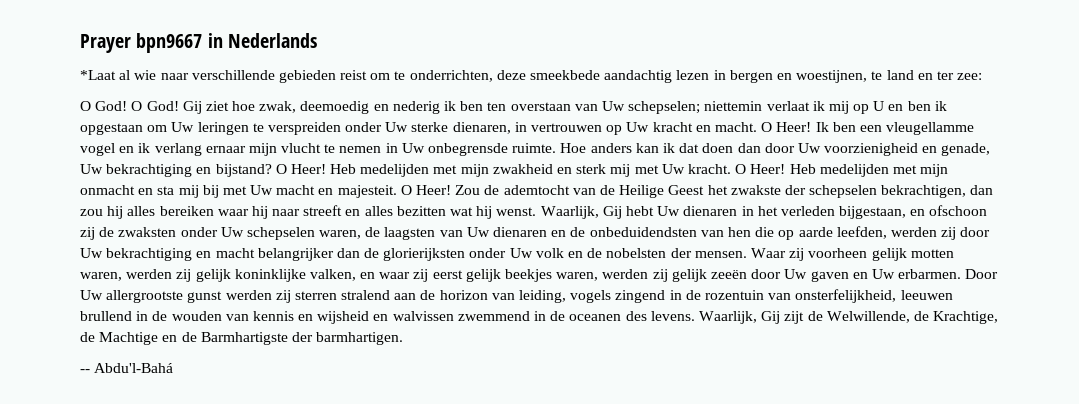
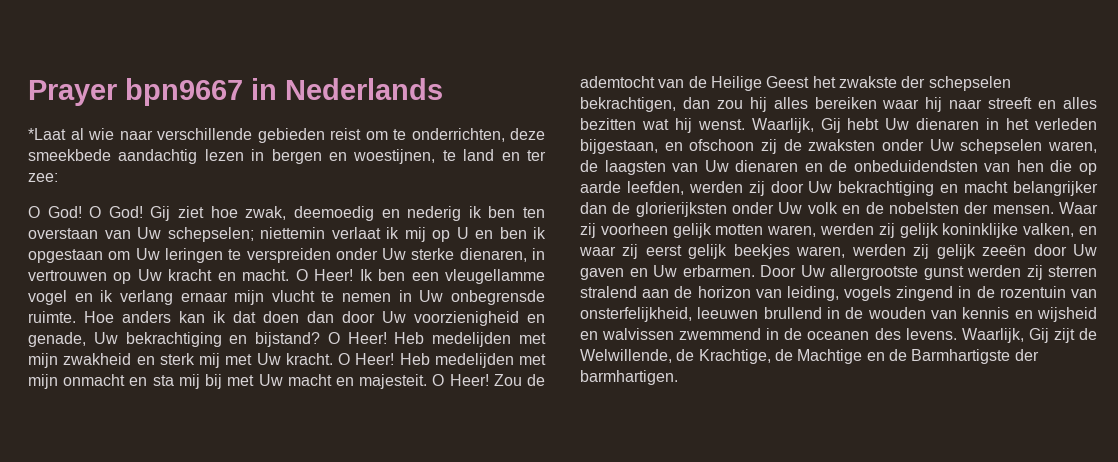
[80,363,174,373] // -- Abdu'l-Bahá -> (678, 377) none

